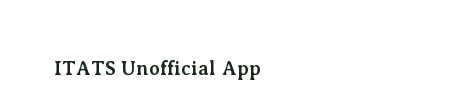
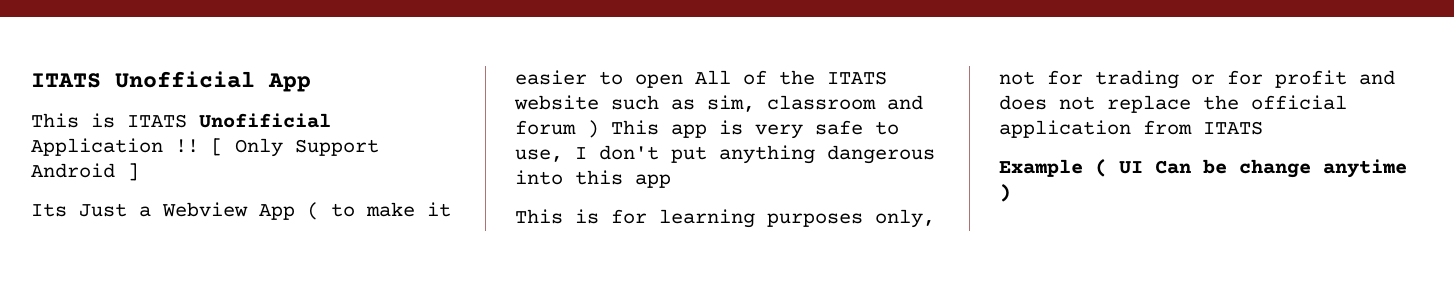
(261, 70) none -> [31,113,331,128] [31,138,379,157] [31,163,139,181] [31,202,451,220] [515,70,887,88] [514,95,923,112] [515,120,899,139] [515,145,935,164] [515,170,671,188] [515,209,935,228] [999,70,1395,89] [999,95,1347,113] [999,120,1263,138] [999,159,1407,178] [999,184,1011,202] // This is ITATS Unofificial Application !! [ Only Support Android ] // Its Just a Webview App ( to make it easier to open All of the ITATS website such as sim, classroom and forum ) This app is very safe to use, I don't put anything dangerous into this app // This is for learning purposes only, not for trading or for profit and does not replace the official application from ITATS // Example ( UI Can be change anytime )

